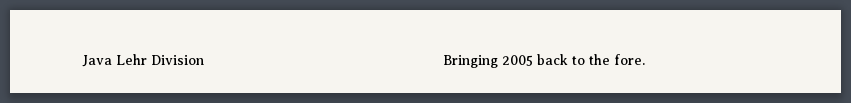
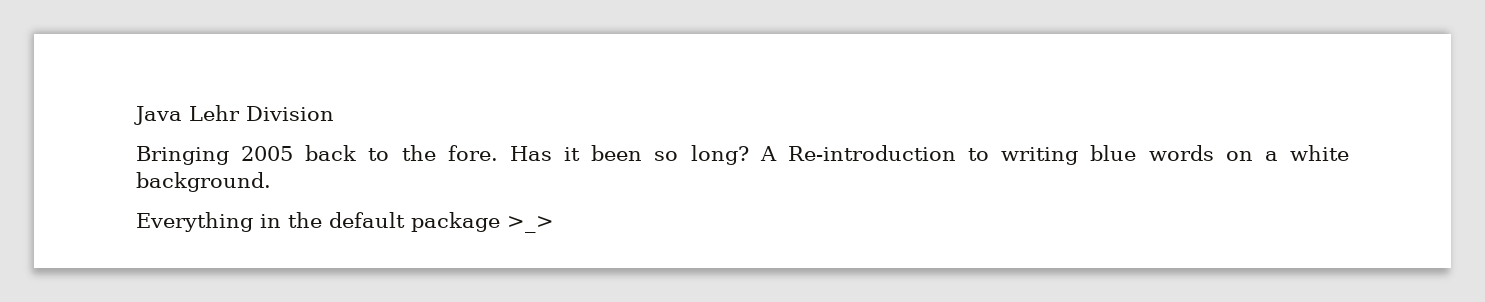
(645, 59) none -> [509,145,1349,165] [136,172,271,192] [136,212,554,233] Has it been so long? A Re-introduction to writing blue words on a white background. // Everything in the default package >_>

